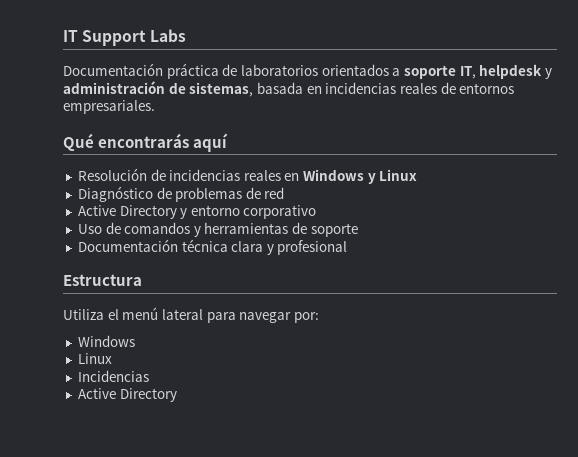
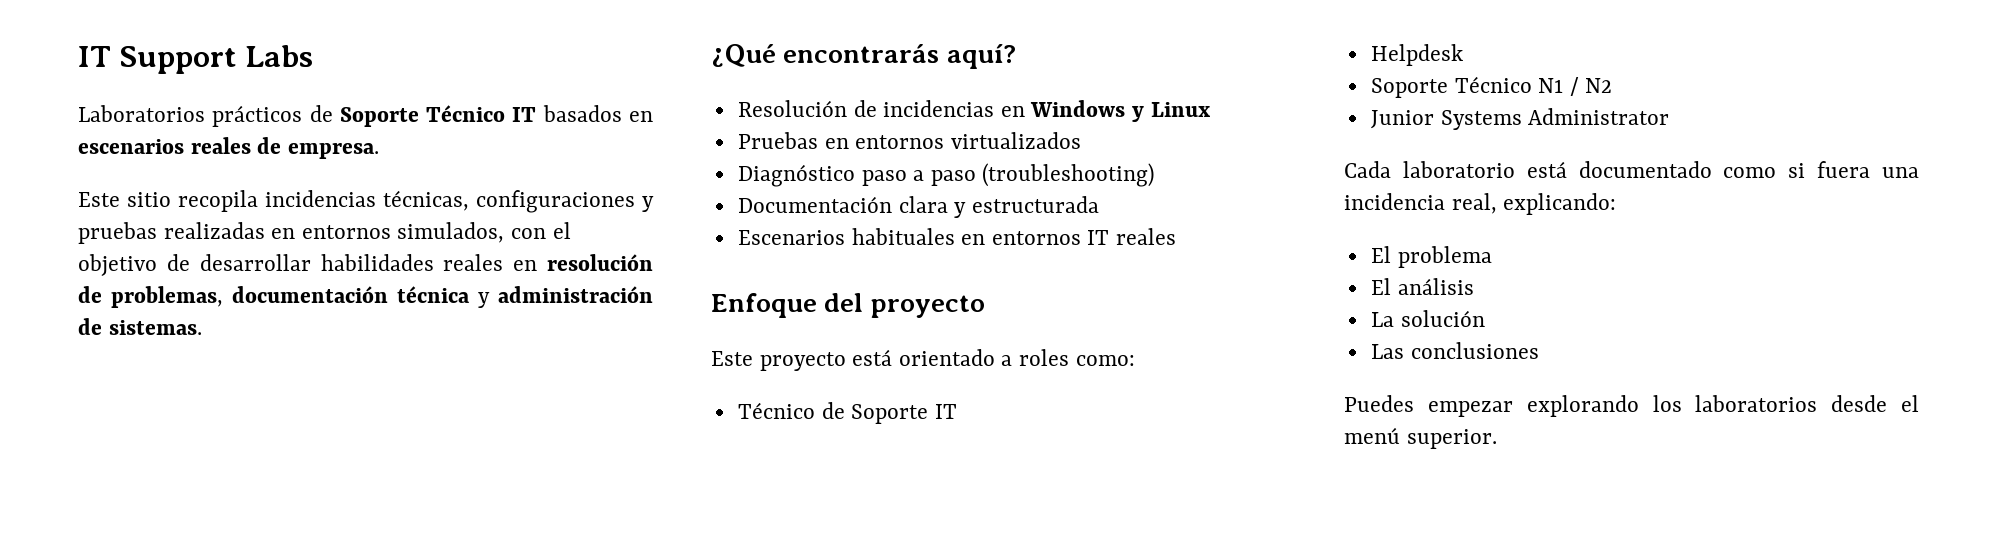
[63,63,552,79] [63,81,515,97] [63,100,155,114] [63,133,229,152] Documentación práctica de laboratorios orientados a soporte IT, helpdesk y administración de sistemas, basada en incidencias reales de entornos empresariales. // Qué encontrarás aquí -> [78,105,654,127] [78,137,379,159] [78,190,654,213] [78,222,571,244] [78,254,654,276] [78,286,653,308] [78,318,202,335] [711,44,1016,69] Laboratorios prácticos de Soporte Técnico IT basados en escenarios reales de empresa. // Este sitio recopila incidencias técnicas, configuraciones y pruebas realizadas en entornos simulados, con el objetivo de desarrollar habilidades reales en resolución de problemas, documentación técnica y administración de sistemas. // ¿Qué encontrarás aquí?
[243,170,281,181] reales -> (995, 108) none
[77,186,285,202] [77,205,317,219] [77,222,358,237] [77,239,228,252] Diagnóstico de problemas de red // Active Directory y entorno corporativo // Uso de comandos y herramientas de soporte // Documentación técnica -> [737,132,1081,149] [737,163,1155,187] [737,196,892,213] Pruebas en entornos virtualizados // Diagnóstico paso a paso (troubleshooting) // Documentación
[277,240,348,255] [63,274,142,286] [63,307,319,323] [77,335,135,347] [77,353,112,364] [77,370,149,382] [77,388,177,402] profesional // Estructura // Utiliza el menú lateral para navegar por: // Windows // Linux // Incidencias // Active Directory -> [971,196,1099,213] [737,228,1177,245] [711,293,985,318] [711,349,1135,371] [737,402,957,424] [1370,44,1463,66] [1370,76,1613,98] [1370,108,1670,130] [1344,161,1919,178] [1344,193,1617,215] [1370,246,1492,268] [1370,278,1474,295] [1370,310,1485,327] [1370,342,1539,359] [1344,395,1919,417] [1344,427,1497,449] estructurada // Escenarios habituales en entornos IT reales // Enfoque del proyecto // Este proyecto está orientado a roles como: // Técnico de Soporte IT // Helpdesk // Soporte Técnico N1 / N2 // Junior Systems Administrator // Cada laboratorio está documentado como si fuera una incidencia real, explicando: // El problema // El análisis // La solución // Las conclusiones // Puedes empezar explorando los laboratorios desde el menú superior.

